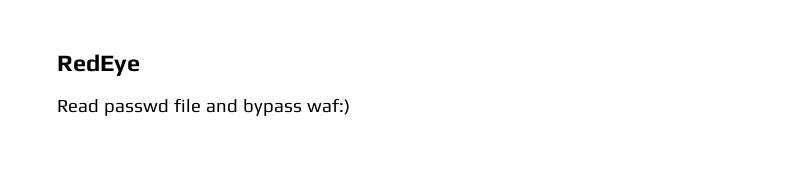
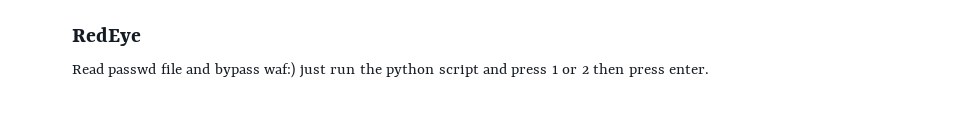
(350, 106) none -> [298,63,710,78] just run the python script and press 1 or 2 then press enter.

